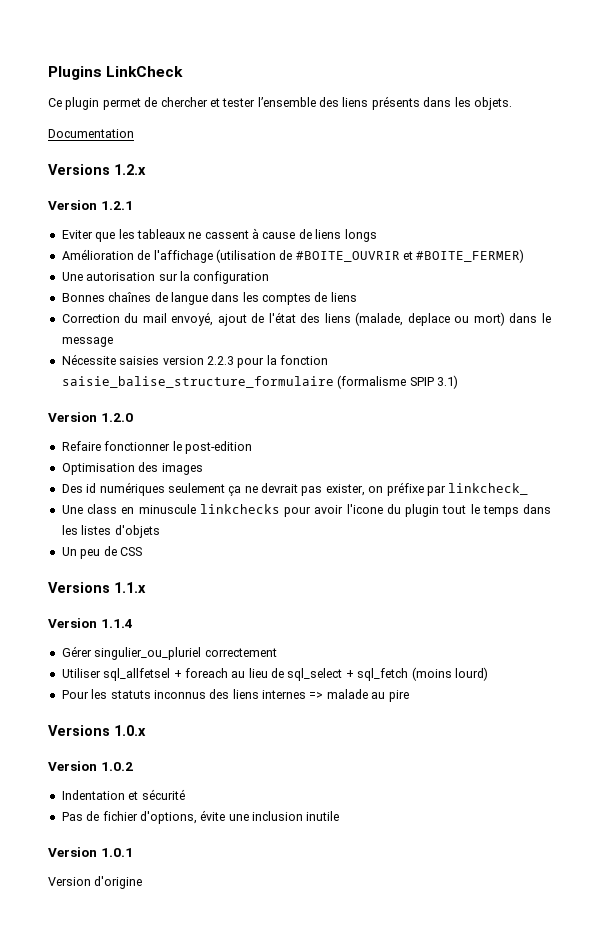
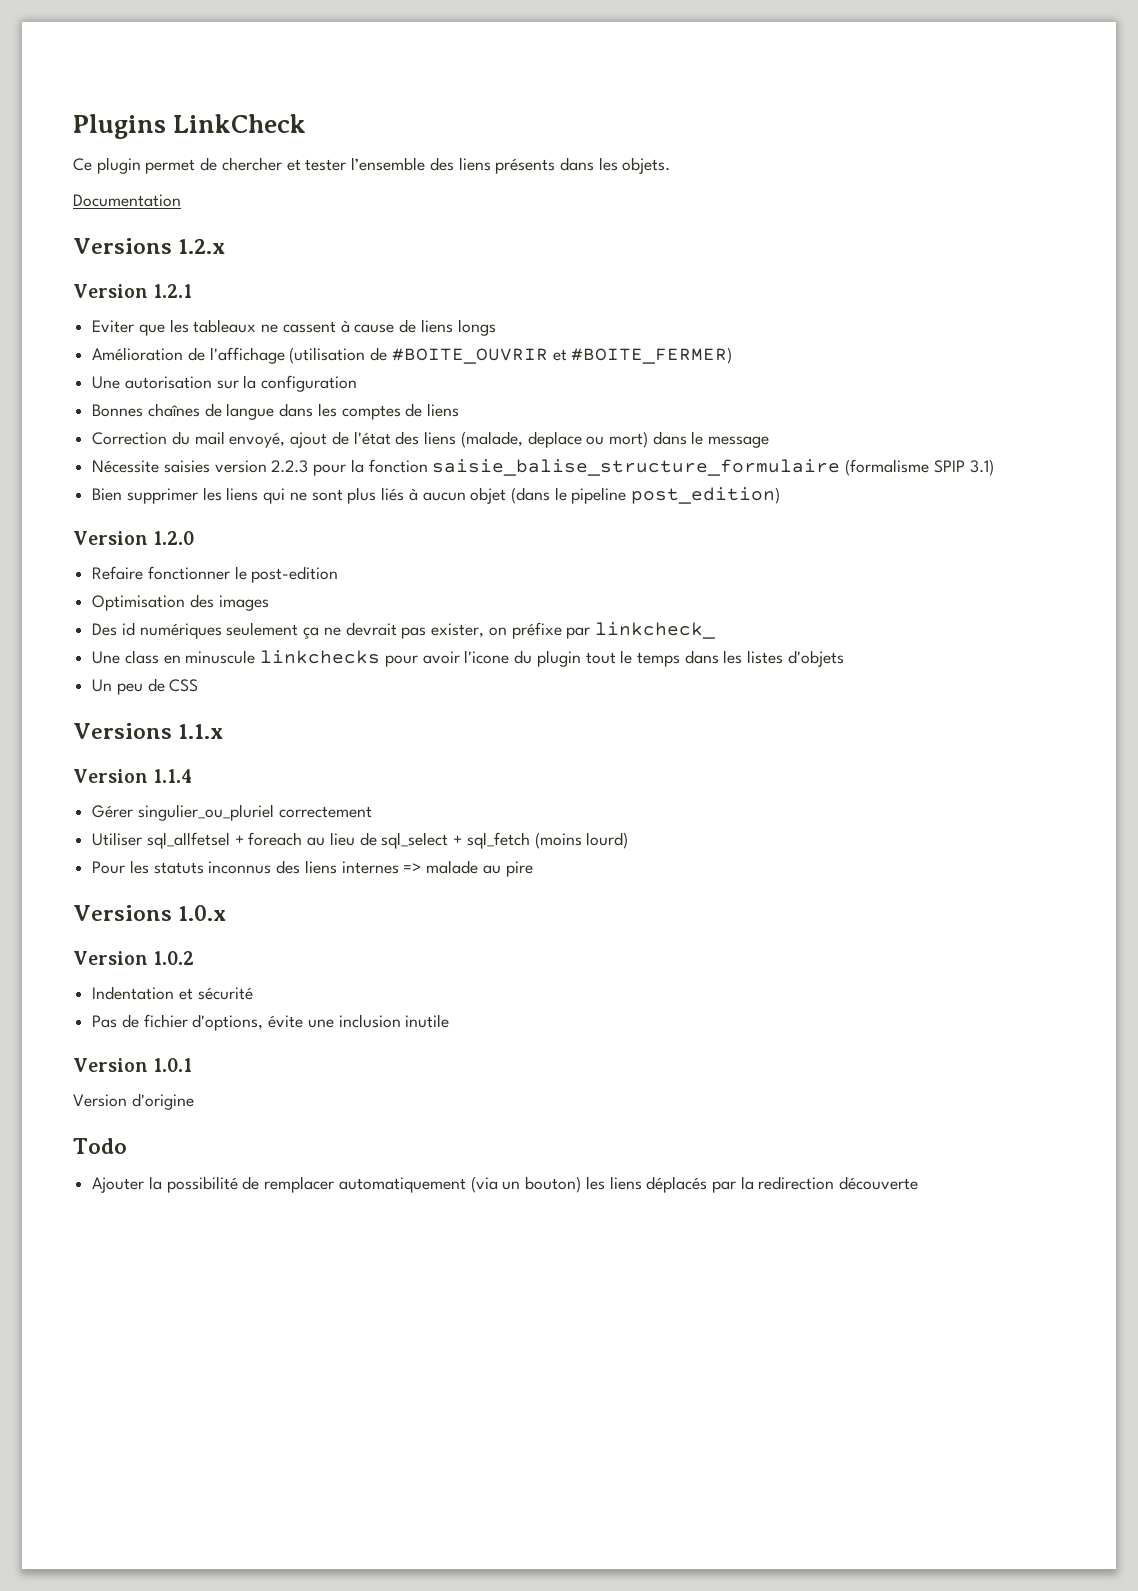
(458, 382) none -> [92,487,781,504] // Bien supprimer les liens qui ne sont plus liés à aucun objet (dans le pipeline post_edition)
(143, 882) none -> [73,1138,127,1154] [92,1176,919,1193] // Todo // Ajouter la possibilité de remplacer automatiquement (via un bouton) les liens déplacés par la redirection découverte

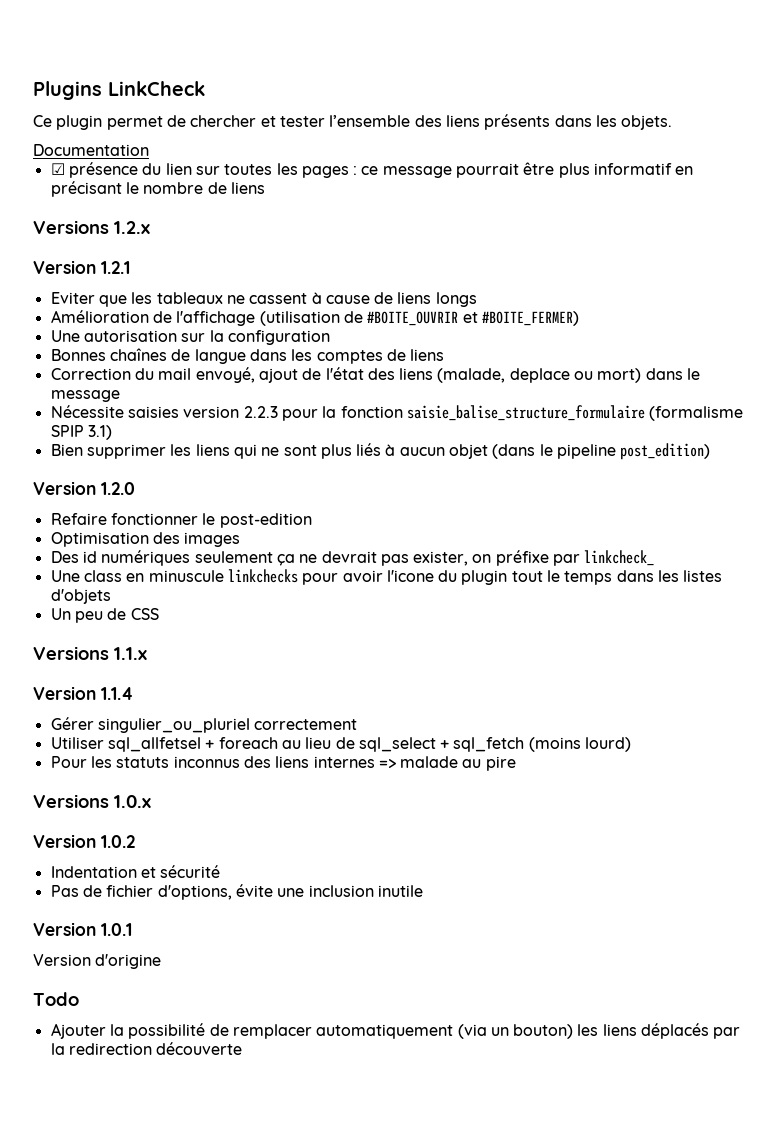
(181, 200) none -> [50,162,694,178] [50,181,265,197] // ☑ présence du lien sur toutes les pages : ce message pourrait être plus informatif en précisant le nombre de liens

